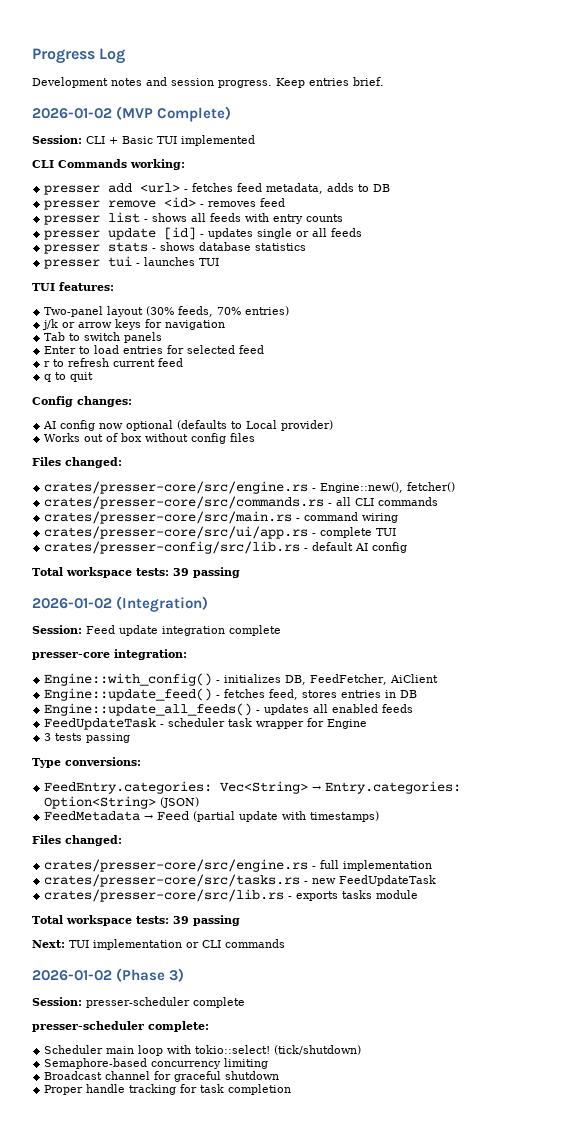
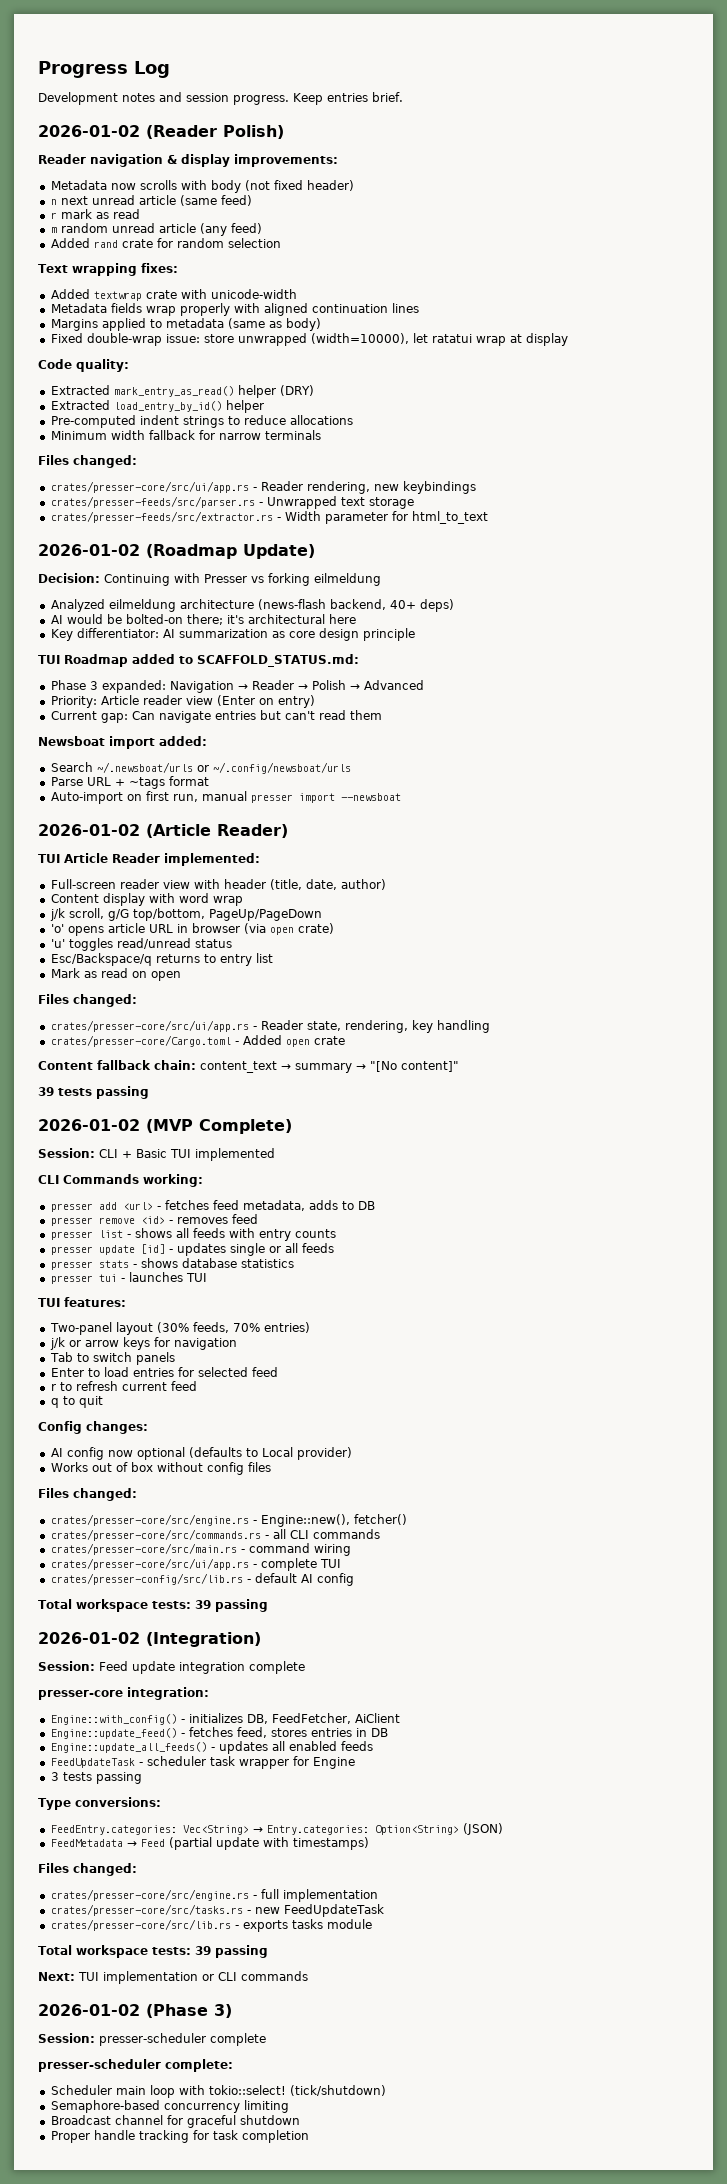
(384, 81) none -> [38,125,284,139] [38,154,338,167] [50,180,354,193] [50,195,252,206] [50,209,140,219] [50,223,262,236] [50,238,281,248] [38,263,178,276] [50,289,297,301] [50,303,419,316] [50,318,321,331] [50,333,568,346] [38,359,129,372] [50,385,314,398] [50,400,264,413] [50,415,353,428] [50,430,321,440] [38,455,137,468] [50,481,476,494] [50,496,414,509] [50,511,488,524] [38,544,315,559] [38,573,381,586] [50,599,454,612] [50,614,356,625] [50,628,415,641] [38,654,359,667] [50,680,424,693] [50,695,315,708] [50,710,382,723] [38,736,207,749] [50,762,351,774] [50,776,209,789] [50,791,401,804] [38,824,288,838] [38,853,260,866] [50,879,386,890] [50,893,243,906] [49,908,322,921] [50,923,334,936] [50,938,232,951] [50,953,273,966] [50,968,181,981] [38,994,137,1007] [50,1020,490,1033] [50,1035,345,1047] [38,1060,459,1073] [38,1086,149,1099] // 2026-01-02 (Reader Polish) // Reader navigation & display improvements: // Metadata now scrolls with body (not fixed header) // n next unread article (same feed) // r mark as read // m random unread article (any feed) // Added rand crate for random selection // Text wrapping fixes: // Added textwrap crate with unicode-width // Metadata fields wrap properly with aligned continuation lines // Margins applied to metadata (same as body) // Fixed double-wrap issue: store unwrapped (width=10000), let ratatui wrap at display // Code quality: // Extracted mark_entry_as_read() helper (DRY) // Extracted load_entry_by_id() helper // Pre-computed indent strings to reduce allocations // Minimum width fallback for narrow terminals // Files changed: // crates/presser-core/src/ui/app.rs - Reader rendering, new keybindings // crates/presser-feeds/src/parser.rs - Unwrapped text storage // crates/presser-feeds/src/extractor.rs - Width parameter for html_to_text // 2026-01-02 (Roadmap Update) // Decision: Continuing with Presser vs forking eilmeldung // Analyzed eilmeldung architecture (news-flash backend, 40+ deps) // AI would be bolted-on there; it's architectural here // Key differentiator: AI summarization as core design principle // TUI Roadmap added to SCAFFOLD_STATUS.md: // Phase 3 expanded: Navigation → Reader → Polish → Advanced // Priority: Article reader view (Enter on entry) // Current gap: Can navigate entries but can't read them // Newsboat import added: // Search ~/.newsboat/urls or ~/.config/newsboat/urls // Parse URL + ~tags format // Auto-import on first run, manual presser import --newsboat // 2026-01-02 (Article Reader) // TUI Article Reader implemented: // Full-screen reader view with header (title, date, author) // Content display with word wrap // j/k scroll, g/G top/bottom, PageUp/PageDown // 'o' opens article URL in browser (via open crate) // 'u' toggles read/unread status // Esc/Backspace/q returns to entry list // Mark as read on open // Files changed: // crates/presser-core/src/ui/app.rs - Reader state, rendering, key handling // crates/presser-core/Cargo.toml - Added open crate // Content fallback chain: content_text → summary → "[No content]" // 39 tests passing

